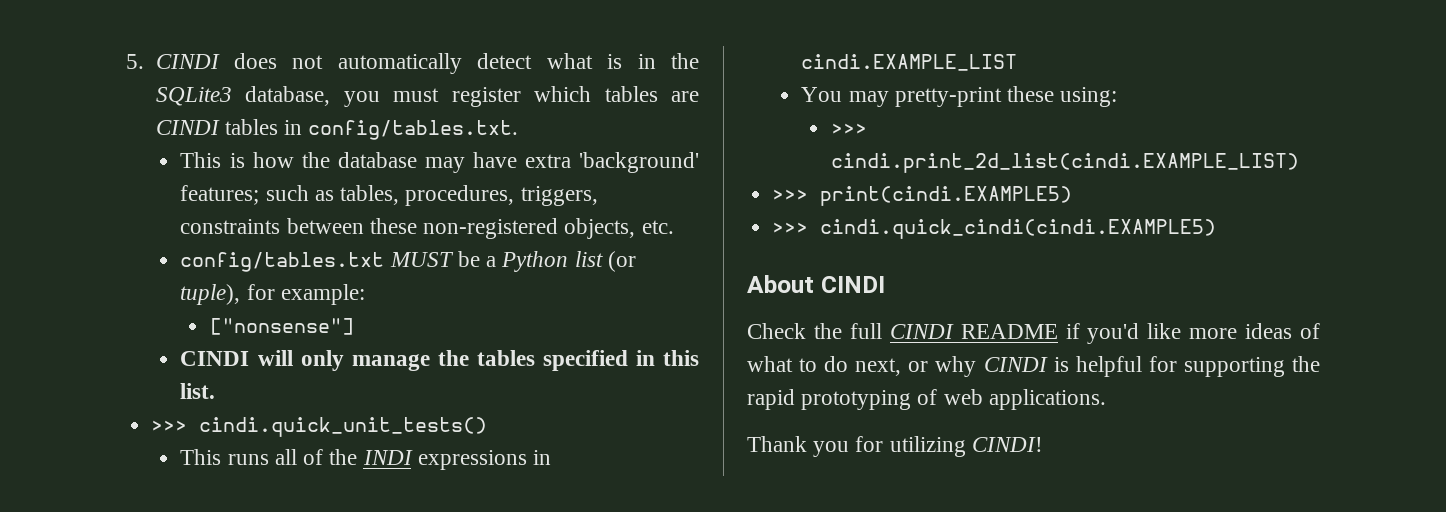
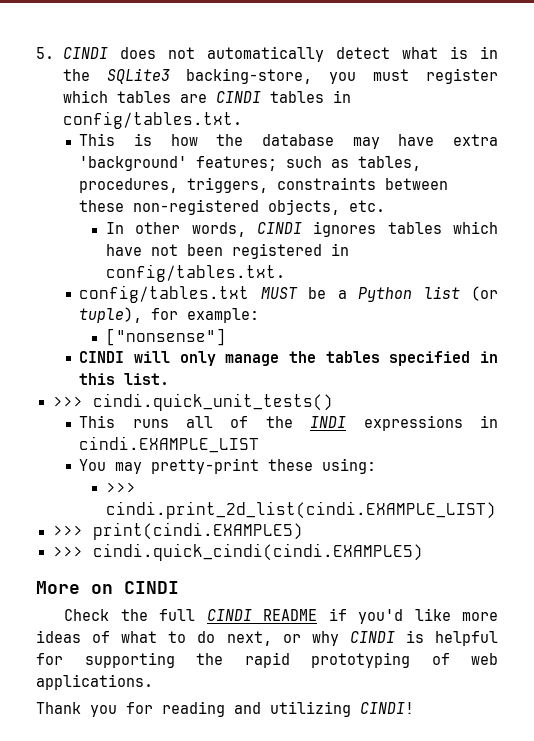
[245,86,330,106] database, -> [186,68,313,84] backing-store,
(674, 227) none -> [105,221,498,237] [105,243,349,259] [105,264,285,282] // In other words, CINDI ignores tables which have not been registered in config/tables.txt.
[747,275,814,293] About -> [36,581,113,594] More on
(884, 444) none -> [162,701,261,717] reading and

